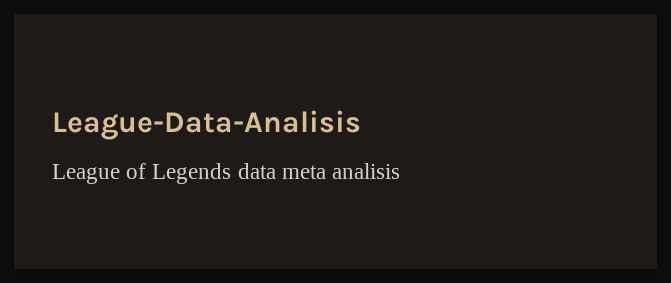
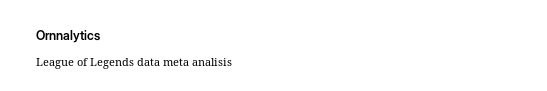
[52,110,361,140] League-Data-Analisis -> [36,30,100,43] Ornnalytics

